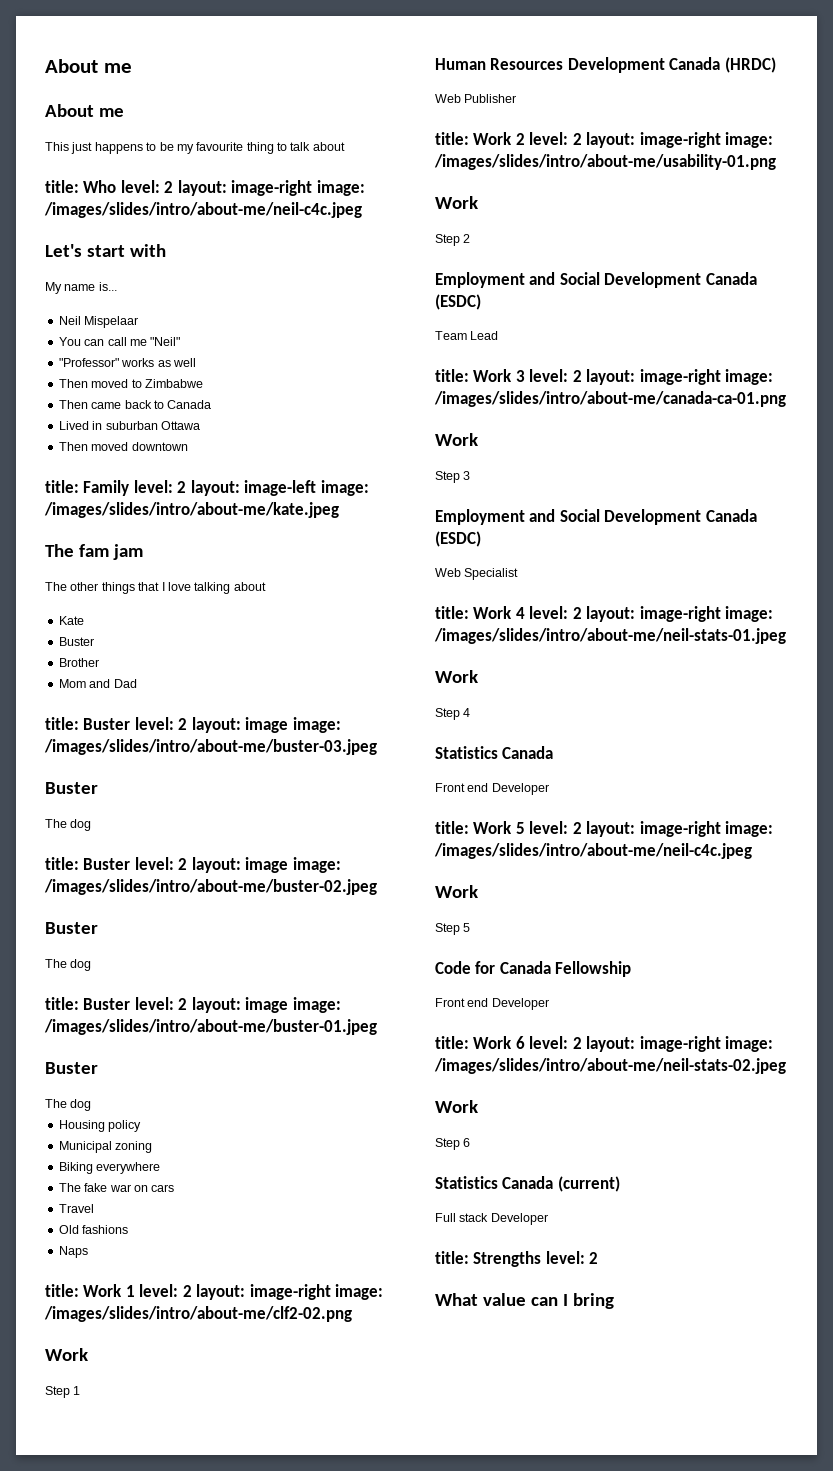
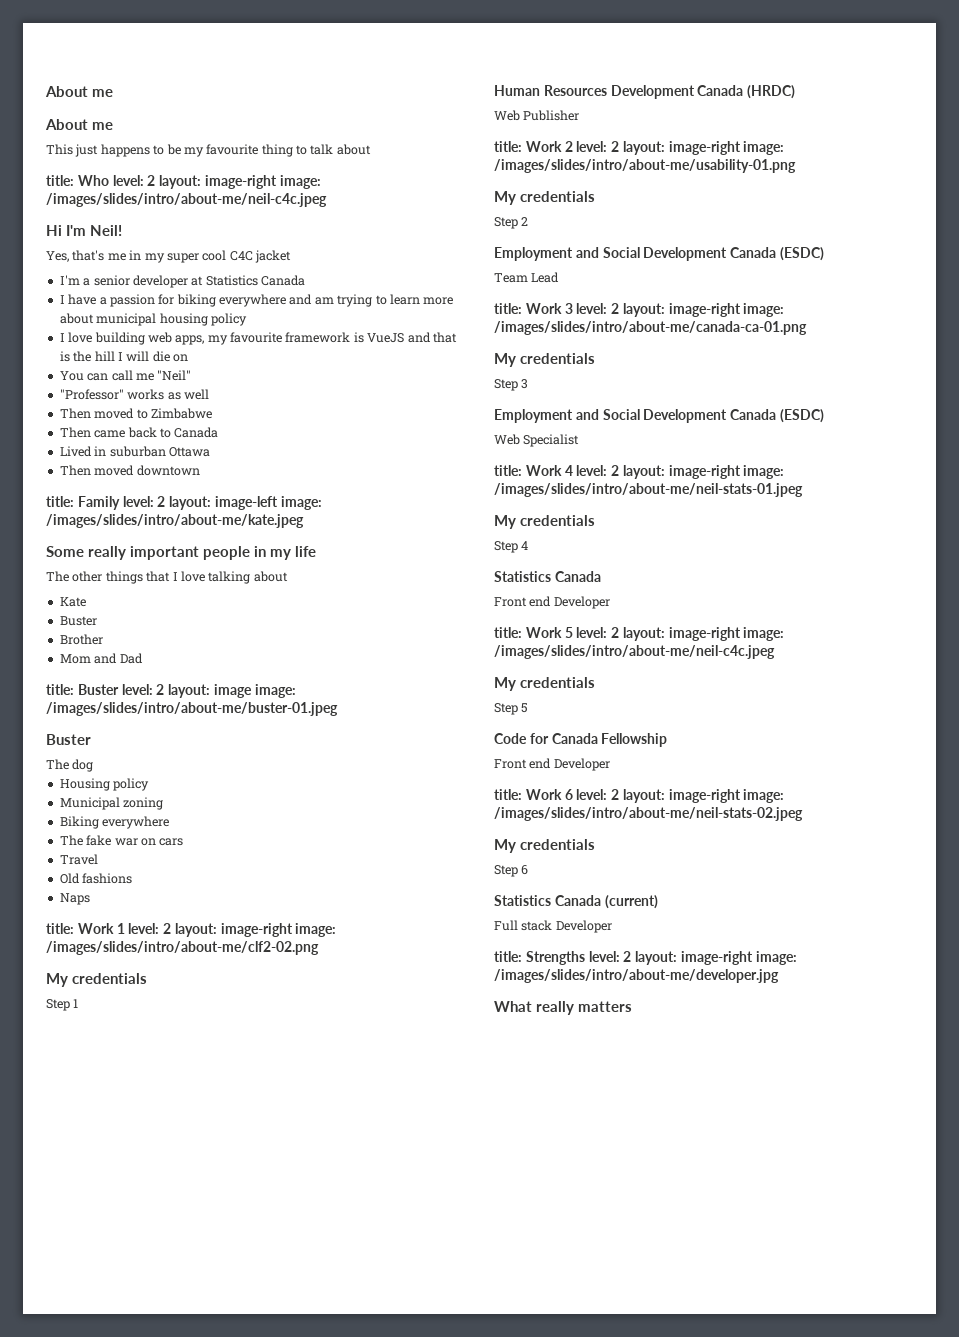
[45,244,166,257] [45,282,117,294] [58,316,139,328] Let's start with // My name is... // Neil Mispelaar -> [46,225,122,236] [46,250,291,263] [59,275,305,288] [59,294,454,307] [59,313,247,326] [59,332,457,345] [59,351,188,362] Hi I'm Neil! // Yes, that's me in my super cool C4C jacket // I'm a senior developer at Statistics Canada // I have a passion for biking everywhere and am trying to learn more about municipal housing policy // I love building web apps, my favourite framework is VueJS and that is the hill I will die on
[45,544,143,560] The fam jam -> [46,546,316,560] Some really important people in my life
[45,717,341,733] [44,739,377,755] [45,782,98,794] [45,819,92,831] [45,857,341,873] [44,879,377,895] [45,922,98,934] [45,959,92,971] // title: Buster level: 2 layout: image image: /images/slides/intro/about-me/buster-03.jpeg // Buster // The dog // title: Buster level: 2 layout: image image: /images/slides/intro/about-me/buster-02.jpeg // Buster // The dog -> (143, 658) none
[45,1348,88,1361] Work -> [46,973,147,987] My credentials
[435,196,478,209] Work -> [494,191,595,205] My credentials
[435,433,478,446] Work -> [494,353,595,367] My credentials
[435,670,478,683] Work -> [494,515,595,529] My credentials
[435,885,478,898] Work -> [494,677,595,691] My credentials
[435,1100,478,1113] Work -> [494,839,595,853] My credentials
[435,1293,614,1309] // What value can I bring -> [635,951,797,965] [494,969,779,983] [494,1001,632,1015] layout: image-right image: /images/slides/intro/about-me/developer.jpg // What really matters

